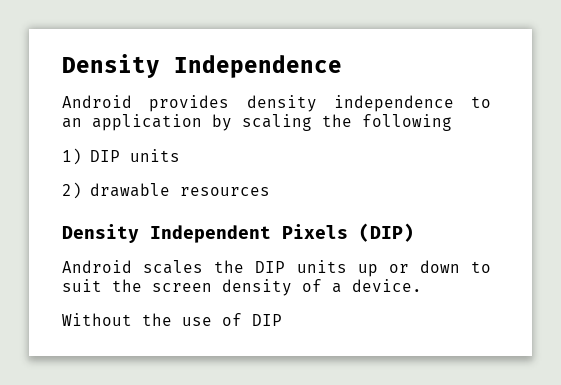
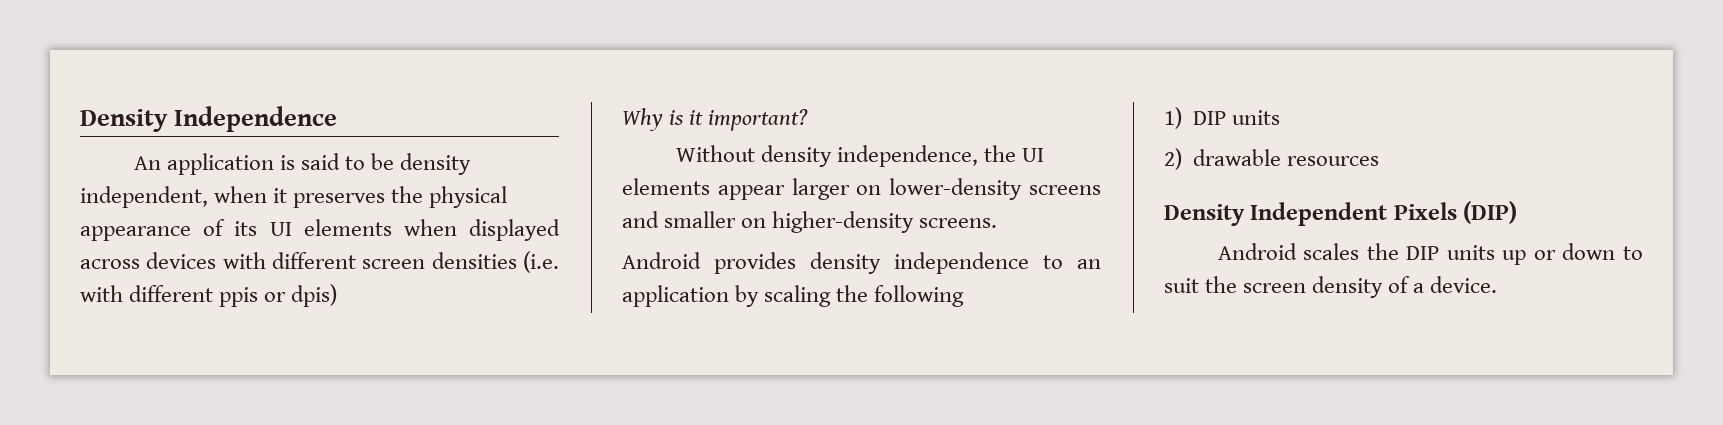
(342, 66) none -> [133,153,472,175] [80,186,508,208] [80,219,560,241] [80,251,559,273] [80,284,338,307] [622,108,809,131] [675,145,1045,167] [622,178,1101,200] [622,211,998,233] // An application is said to be density independent, when it preserves the physical appearance of its UI elements when displayed across devices with different screen densities (i.e. with different ppis or dpis) // Why is it important? // Without density independence, the UI elements appear larger on lower-density screens and smaller on higher-density screens.
[62,313,282,326] // Without the use of DIP -> (1498, 284) none

